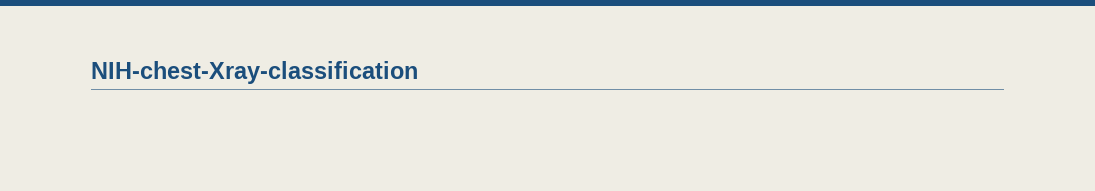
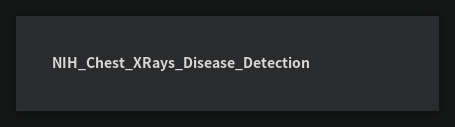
[91,61,418,84] NIH-chest-Xray-classification -> [52,56,310,71] NIH_Chest_XRays_Disease_Detection

